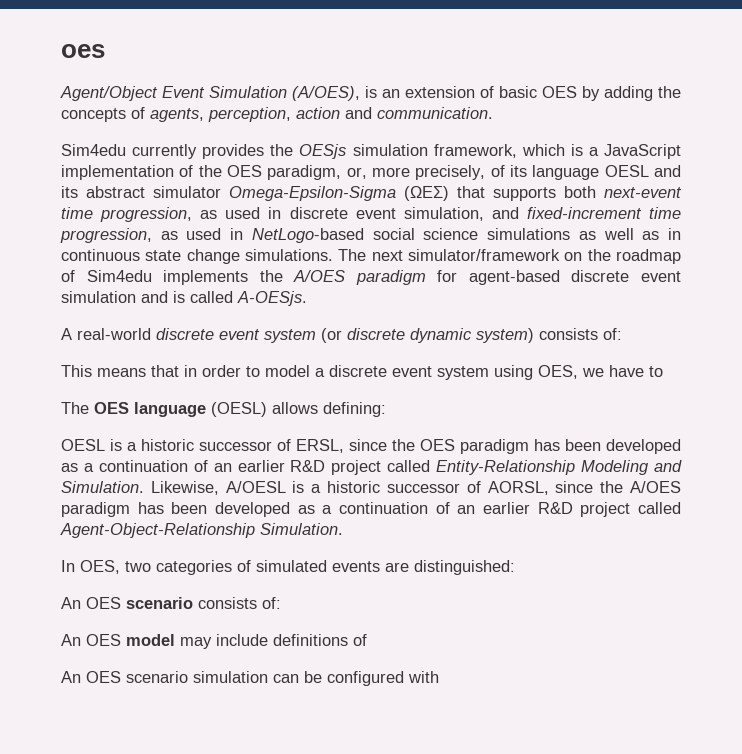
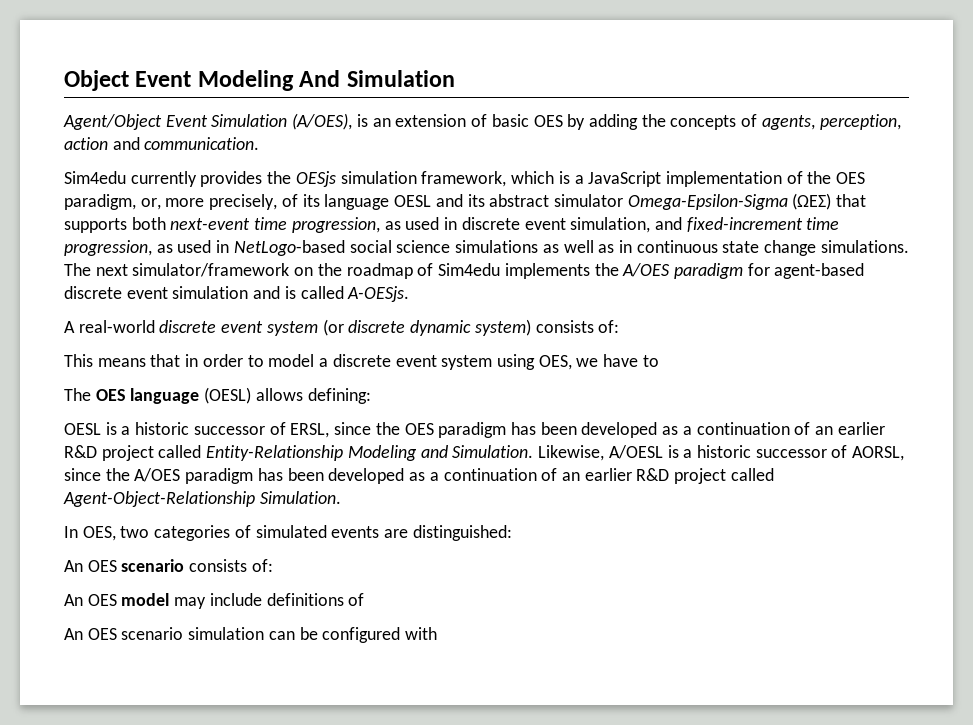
[61,44,105,58] oes -> [64,70,455,91] Object Event Modeling And Simulation

